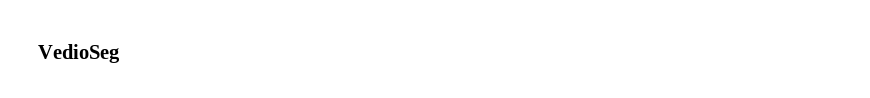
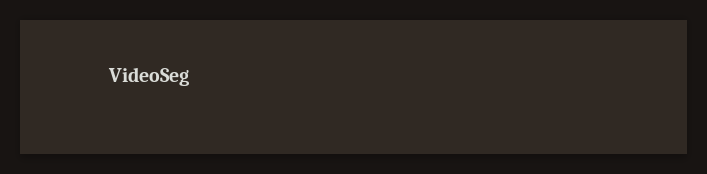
[38,44,120,63] VedioSeg -> [108,67,189,86] VideoSeg

